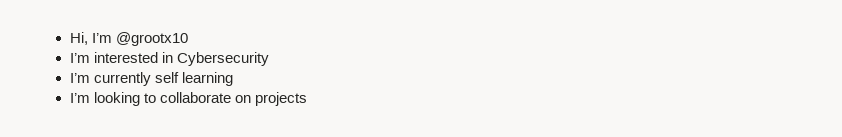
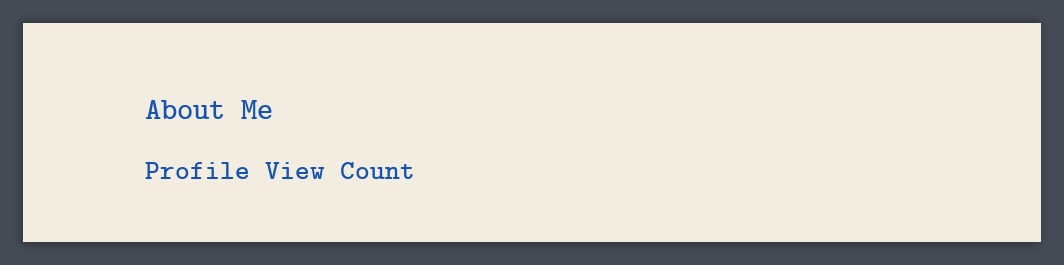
[69,32,188,46] [69,52,269,66] [69,72,233,86] [69,92,307,106] Hi, I’m @grootx10 // I’m interested in Cybersecurity // I’m currently self learning // I’m looking to collaborate on projects -> [145,100,273,119] [145,162,415,179] About Me // Profile View Count

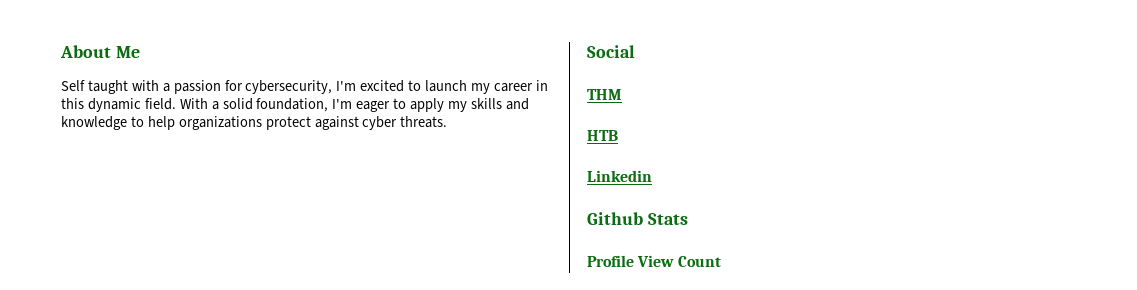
(273, 109) none -> [61,80,548,94] [61,98,529,112] [61,116,448,130] [587,45,635,58] [587,89,622,100] [587,130,618,141] [587,170,652,182] [587,212,688,225] // Self taught with a passion for cybersecurity, I'm excited to launch my career in this dynamic field. With a solid foundation, I'm eager to apply my skills and knowledge to help organizations protect against cyber threats. // Social // THM // HTB // Linkedin // Github Stats

